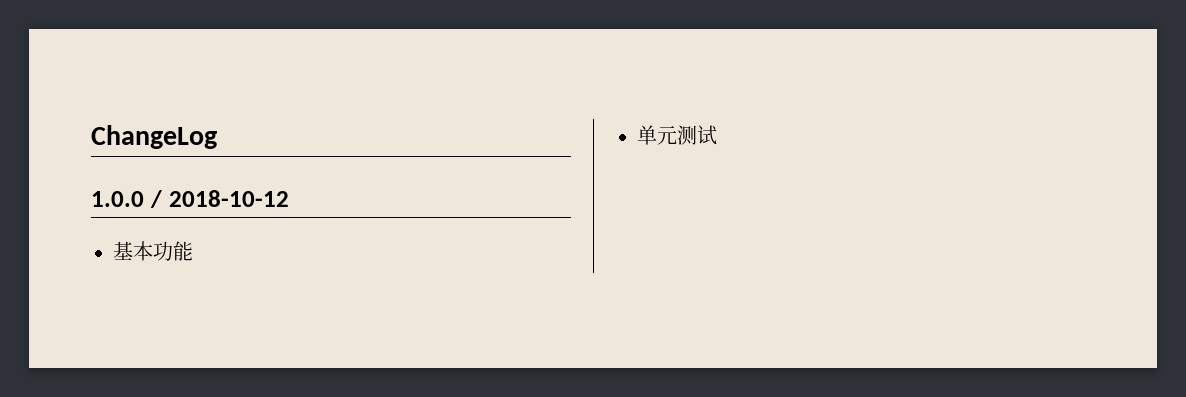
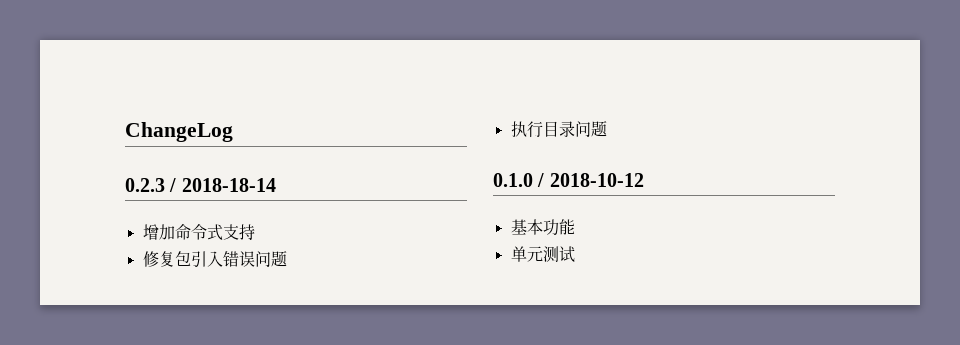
[91,191,144,207] 1.0.0 -> [125,178,276,192] [142,224,255,240] [142,251,287,268] [510,121,607,138] [493,173,533,187] 0.2.3 / 2018-18-14 // 增加命令式支持 // 修复包引入错误问题 // 执行目录问题 // 0.1.0

